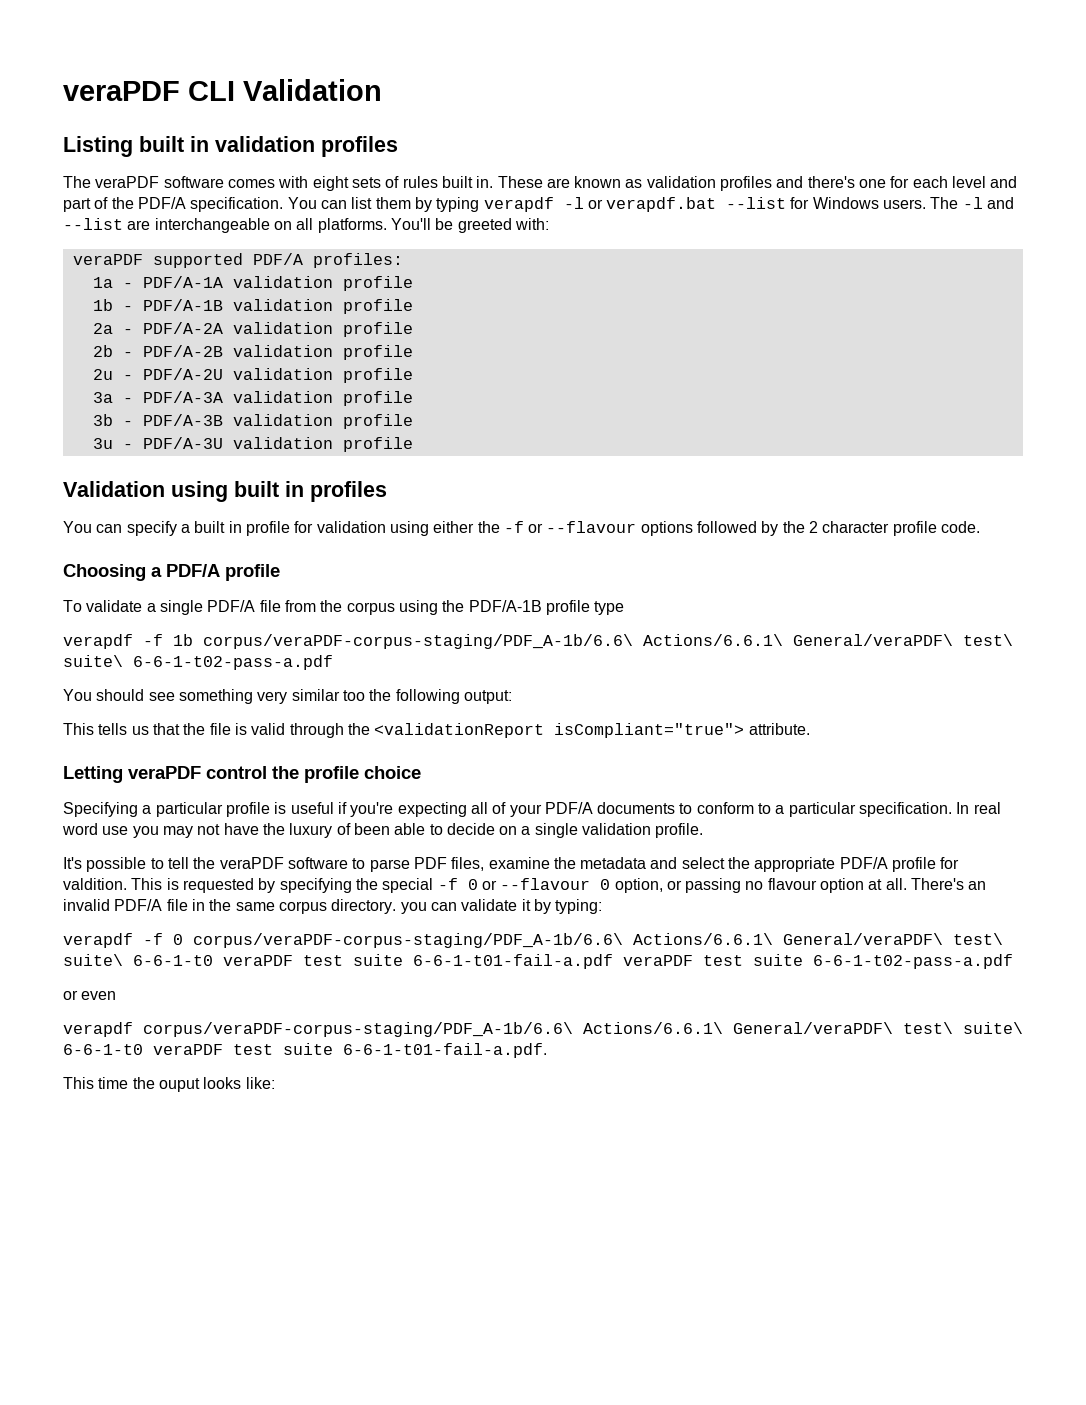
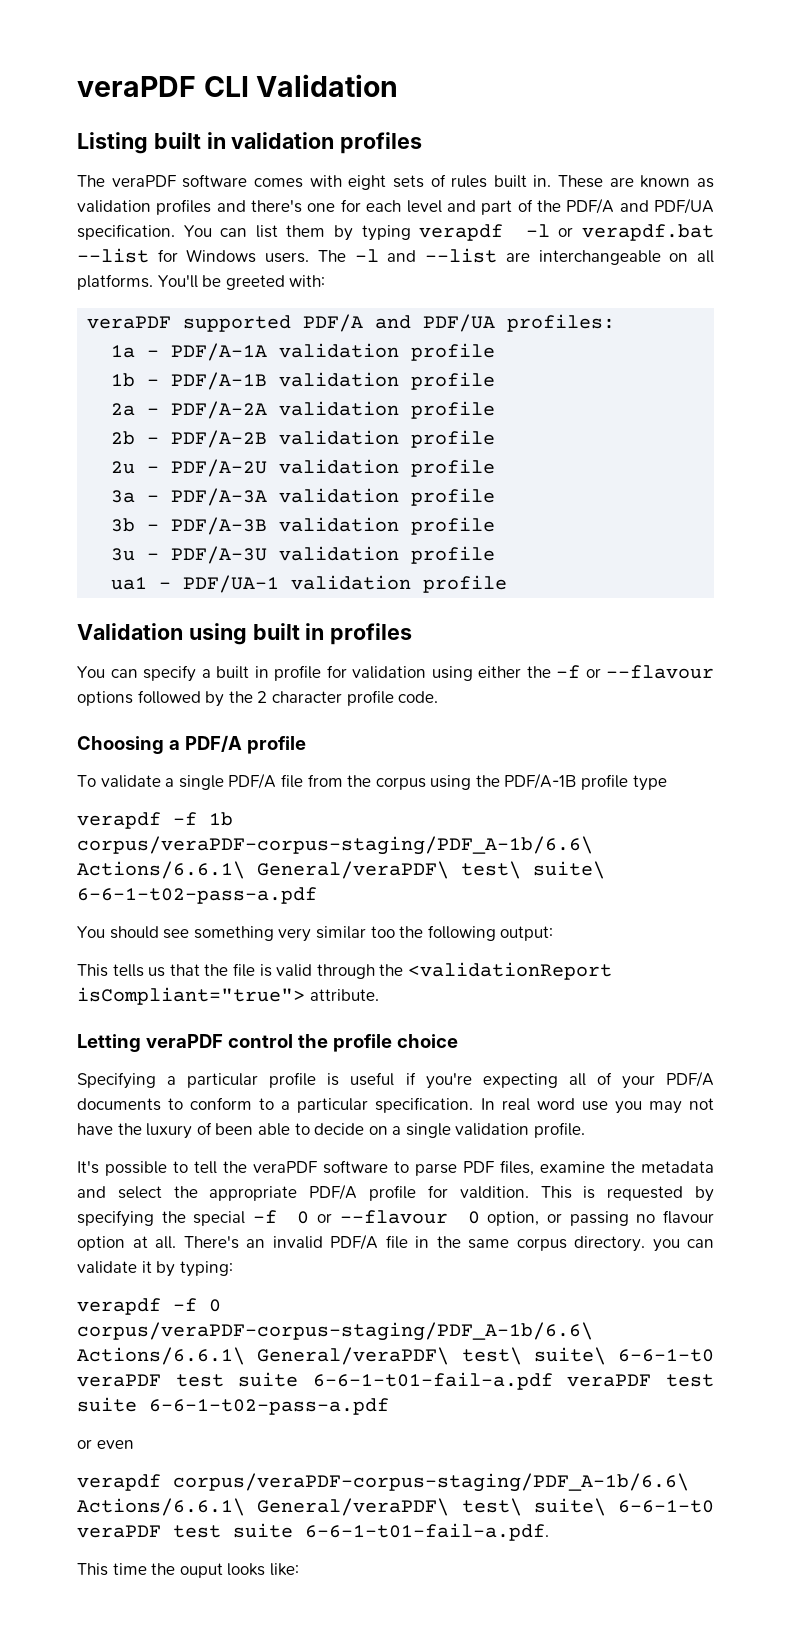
(186, 203) none -> [619,198,714,214] and PDF/UA
(303, 259) none -> [375,314,496,332] and PDF/UA
(413, 444) none -> [111,575,508,593] // ua1 - PDF/UA-1 validation profile

